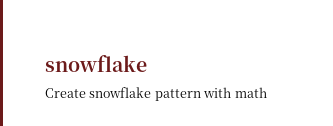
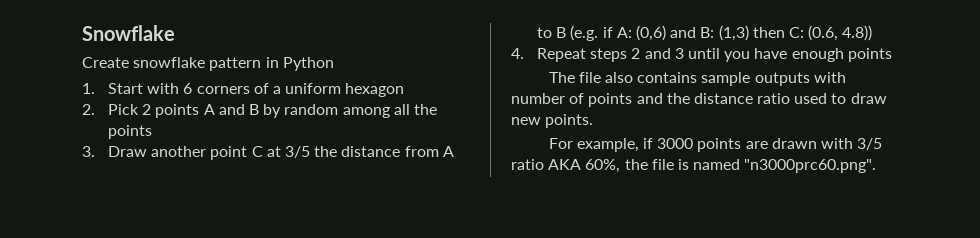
[45,55,147,72] snowflake -> [82,25,175,41] Snowflake
[203,87,267,98] with math -> [265,57,334,71] [82,83,405,97] [82,104,437,118] [108,125,153,139] [82,146,454,160] [537,25,873,41] [511,48,892,62] [548,72,846,86] [511,93,887,107] [511,114,594,128] [548,138,883,152] [511,159,877,173] in Python // 1. Start with 6 corners of a uniform hexagon // 2. Pick 2 points A and B by random among all the points // 3. Draw another point C at 3/5 the distance from A to B (e.g. if A: (0,6) and B: (1,3) then C: (0.6, 4.8)) // 4. Repeat steps 2 and 3 until you have enough points // The file also contains sample outputs with number of points and the distance ratio used to draw new points. // For example, if 3000 points are drawn with 3/5 ratio AKA 60%, the file is named "n3000prc60.png".

